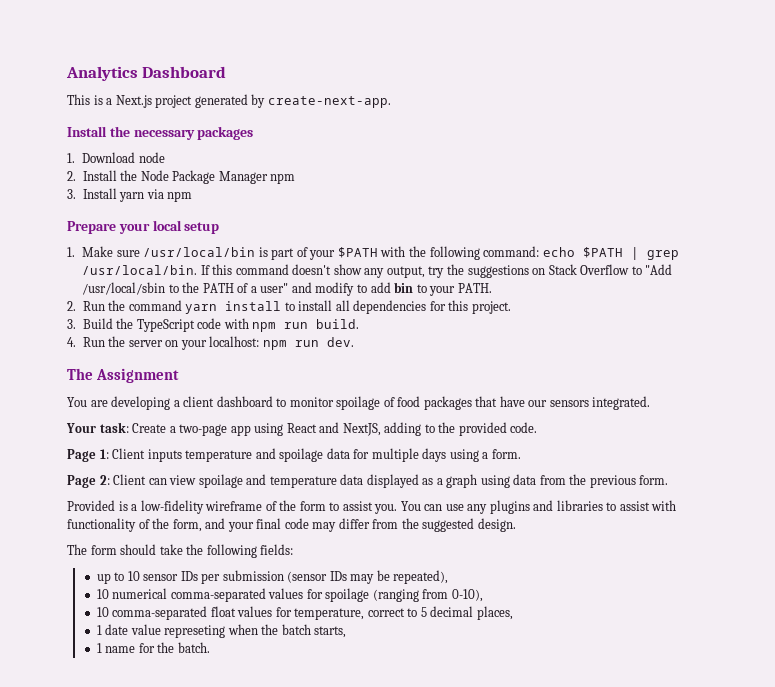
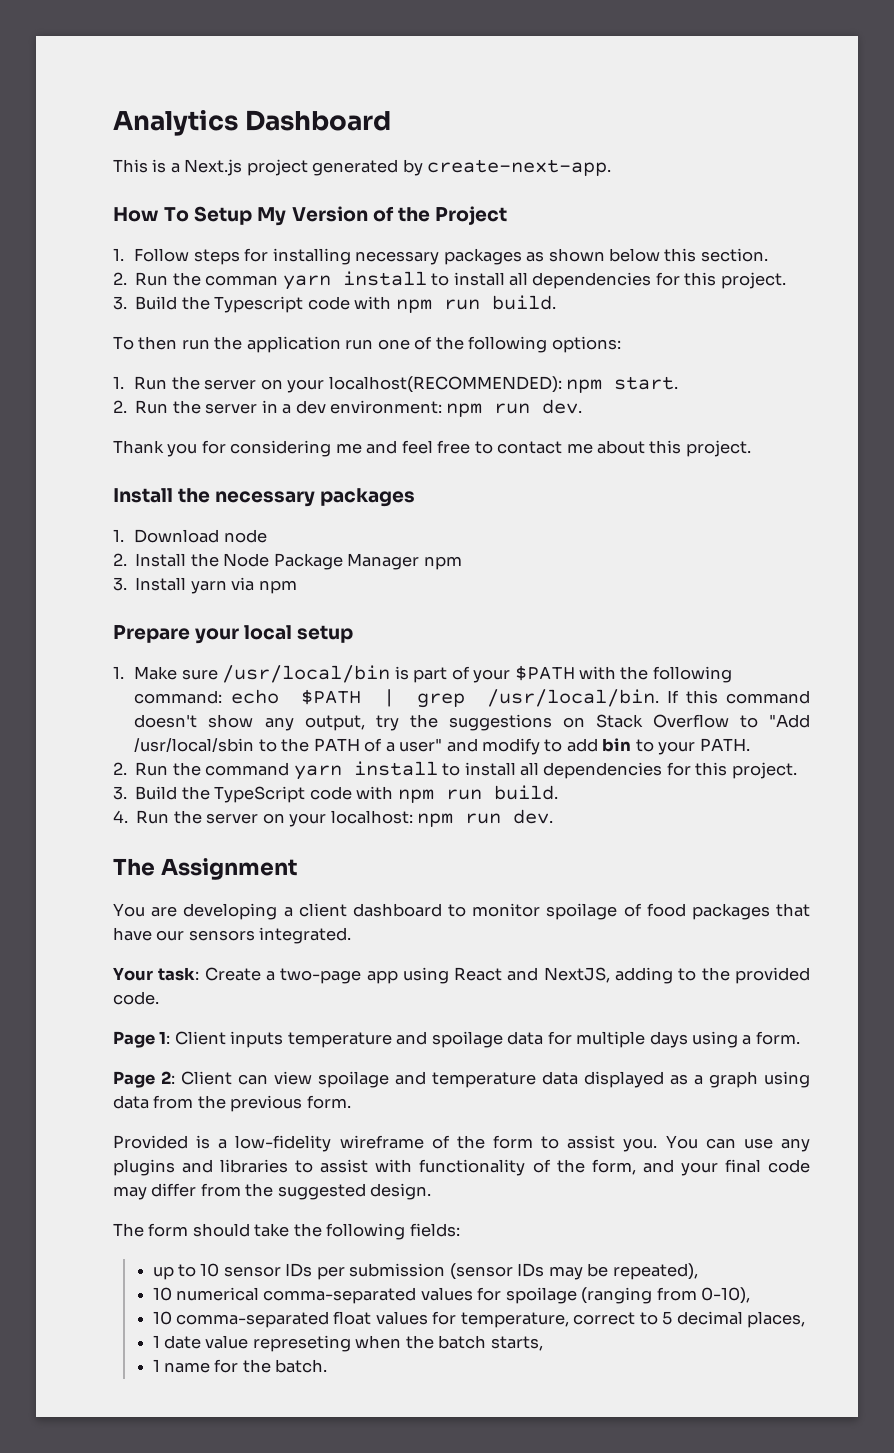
(391, 102) none -> [113,206,507,226] [113,248,768,265] [113,271,786,290] [113,295,556,313] [113,336,621,353] [113,376,679,393] [113,399,583,417] [113,440,751,457] // How To Setup My Version of the Project // 1. Follow steps for installing necessary packages as shown below this section. // 2. Run the comman yarn install to install all dependencies for this project. // 3. Build the Typescript code with npm run build. // To then run the application run one of the following options: // 1. Run the server on your localhost(RECOMMENDED): npm start. // 2. Run the server in a dev environment: npm run dev. // Thank you for considering me and feel free to contact me about this project.

